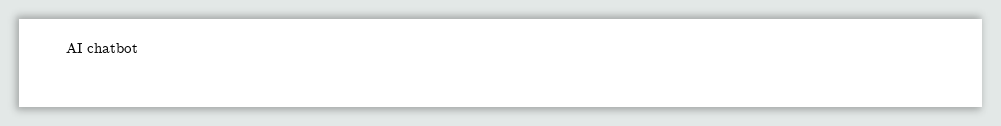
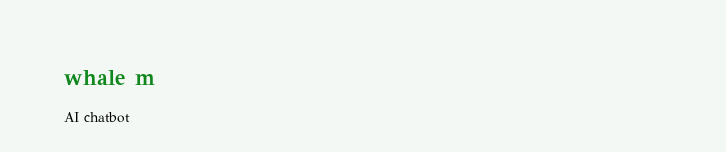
(66, 48) none -> [64,70,155,85] whale m //

